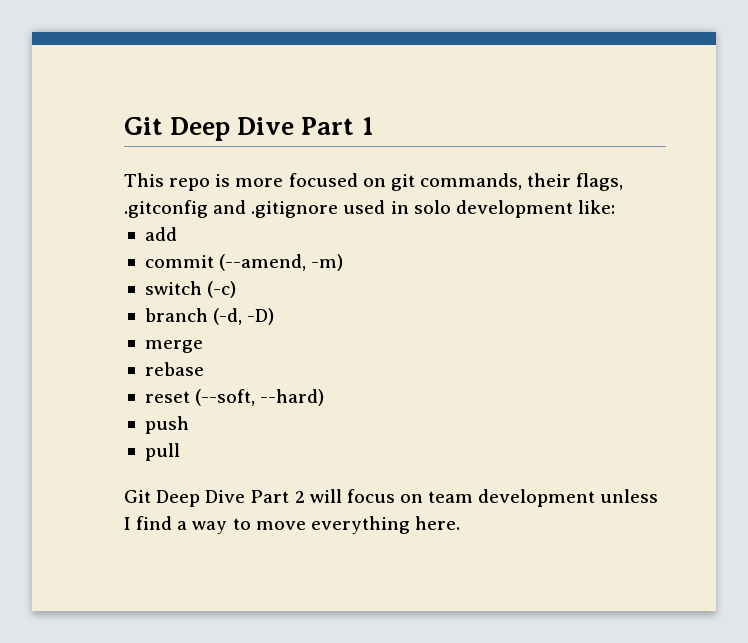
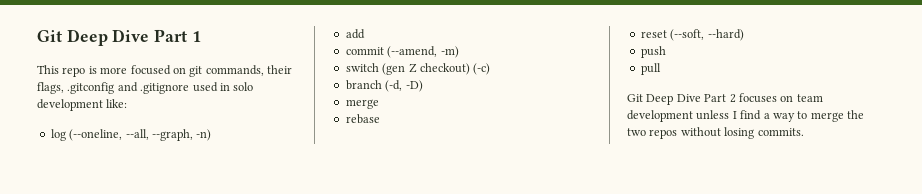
(615, 207) none -> [50,129,212,141] // log (--oneline, --all, --graph, -n)
(202, 288) none -> [382,63,470,75] (gen Z checkout)
[309,489,395,503] will focus -> [738,93,777,103] focuses
[255,516,460,534] move everything here. -> [810,110,864,122] [627,127,804,139] merge the two repos without losing commits.

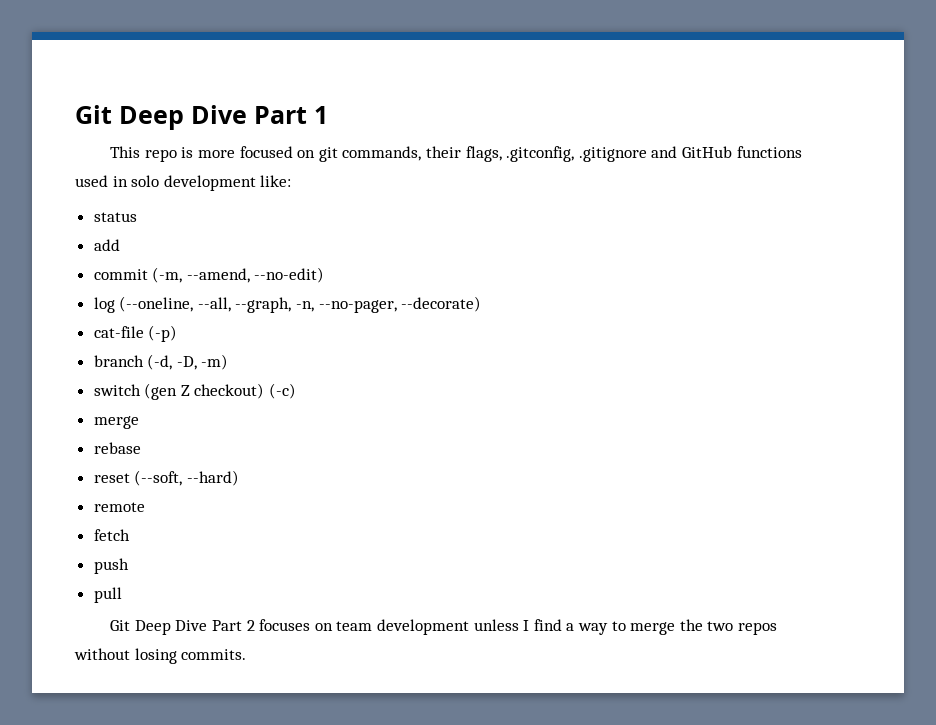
[67,82,190,94] .gitconfig and .gitignore -> [506,146,802,162] .gitconfig, .gitignore and GitHub functions
[50,129,212,141] [345,29,365,39] [345,46,438,58] log (--oneline, --all, --graph, -n) // add // commit (--amend, -> [93,212,137,222] [93,239,120,251] [93,267,325,283] [93,296,482,313] [93,325,178,342] [93,354,197,370] status // add // commit (-m, --amend, --no-edit) // log (--oneline, --all, --graph, -n, --no-pager, --decorate) // cat-file (-p) // branch (-d, -D,
[345,80,423,92] // branch (-d, -D) -> (297, 391) none
(744, 35) none -> [93,502,145,512] [93,529,130,541] // remote // fetch

